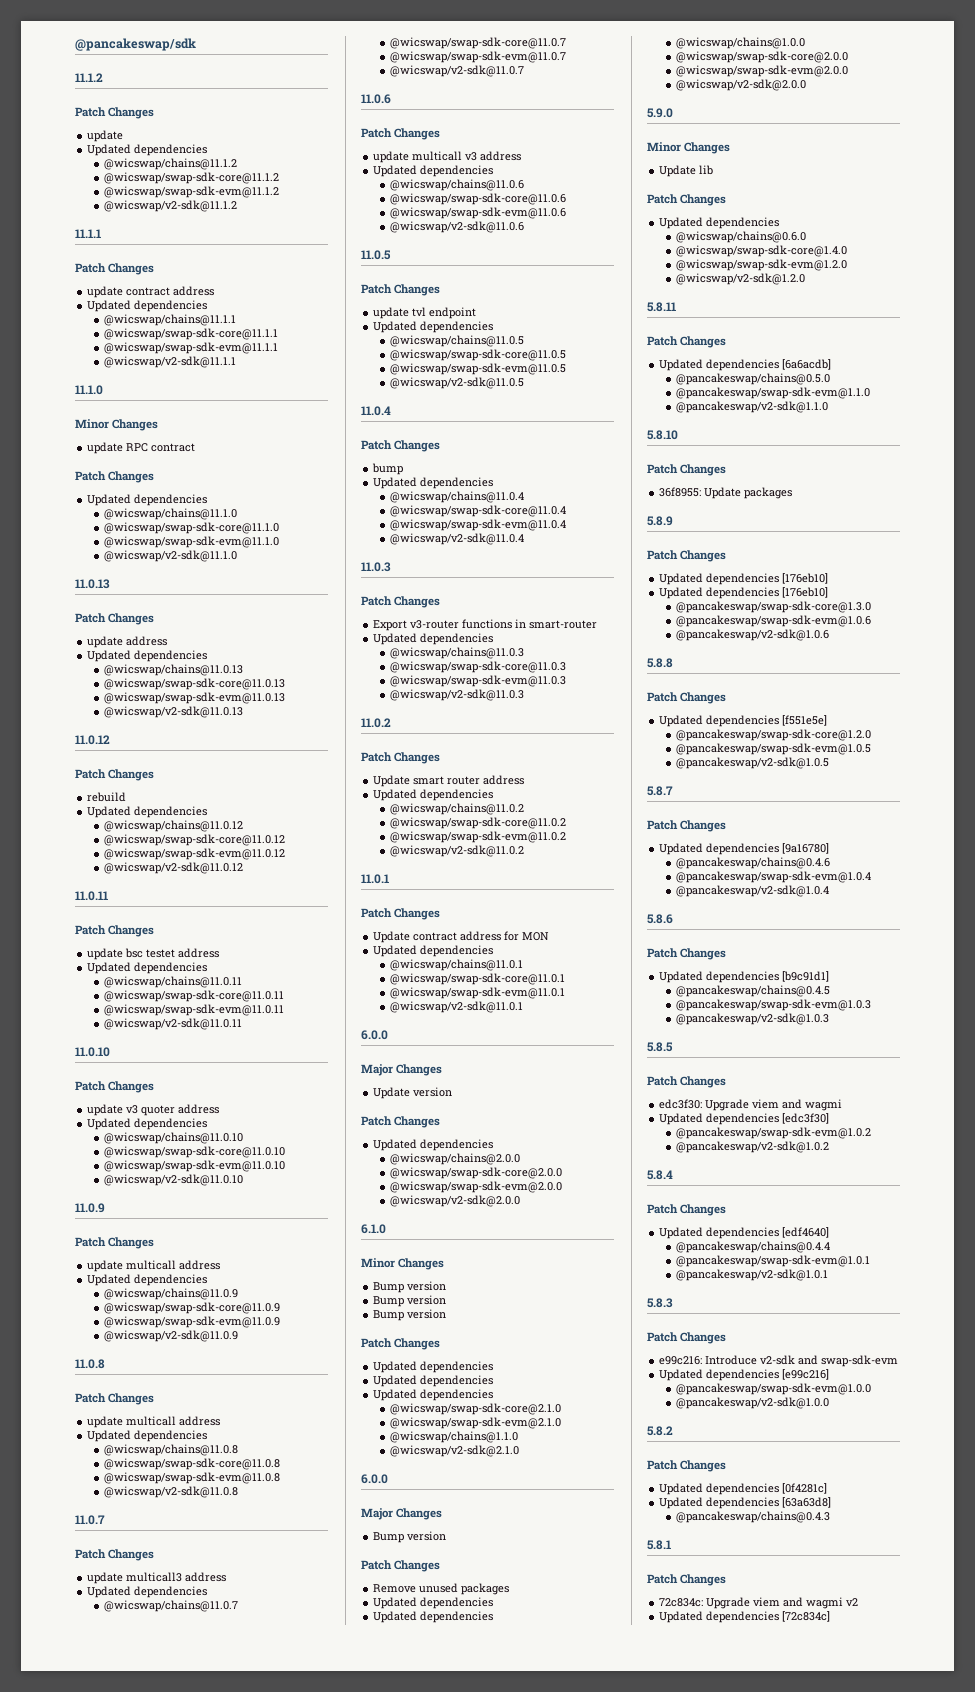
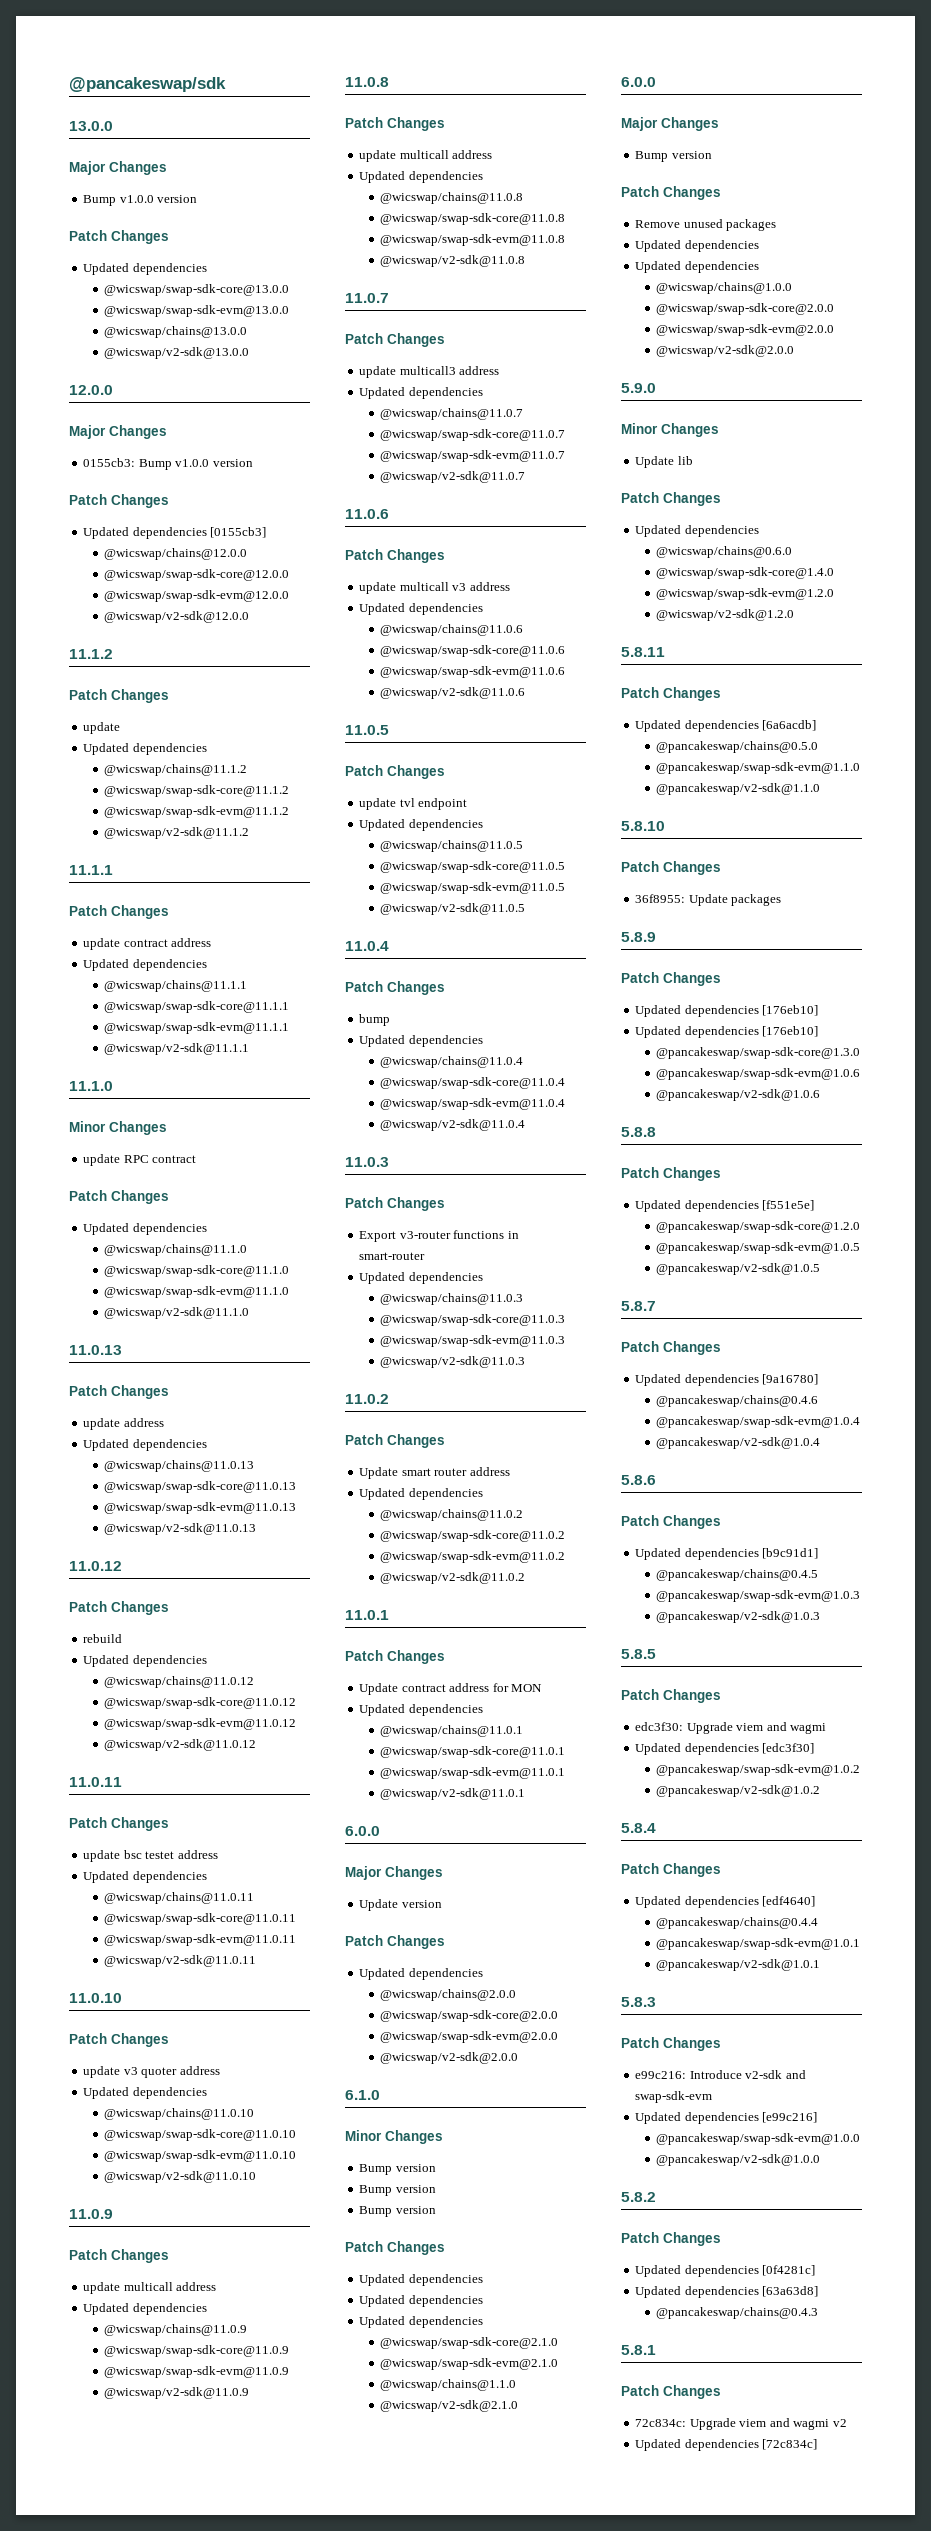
(196, 44) none -> [69,121,113,131] [69,161,167,175] [83,195,198,206] [69,230,169,244] [83,263,207,275] [104,284,290,296] [104,305,290,317] [104,326,248,338] [104,347,250,359] [69,385,113,395] [69,425,167,439] [83,458,253,470] [69,494,169,508] [83,527,267,539] [104,548,248,560] [104,569,290,581] [104,590,290,602] [104,611,250,623] // 13.0.0 // Major Changes // Bump v1.0.0 version // Patch Changes // Updated dependencies // @wicswap/swap-sdk-core@13.0.0 // @wicswap/swap-sdk-evm@13.0.0 // @wicswap/chains@13.0.0 // @wicswap/v2-sdk@13.0.0 // 12.0.0 // Major Changes // 0155cb3: Bump v1.0.0 version // Patch Changes // Updated dependencies [0155cb3] // @wicswap/chains@12.0.0 // @wicswap/swap-sdk-core@12.0.0 // @wicswap/swap-sdk-evm@12.0.0 // @wicswap/v2-sdk@12.0.0

